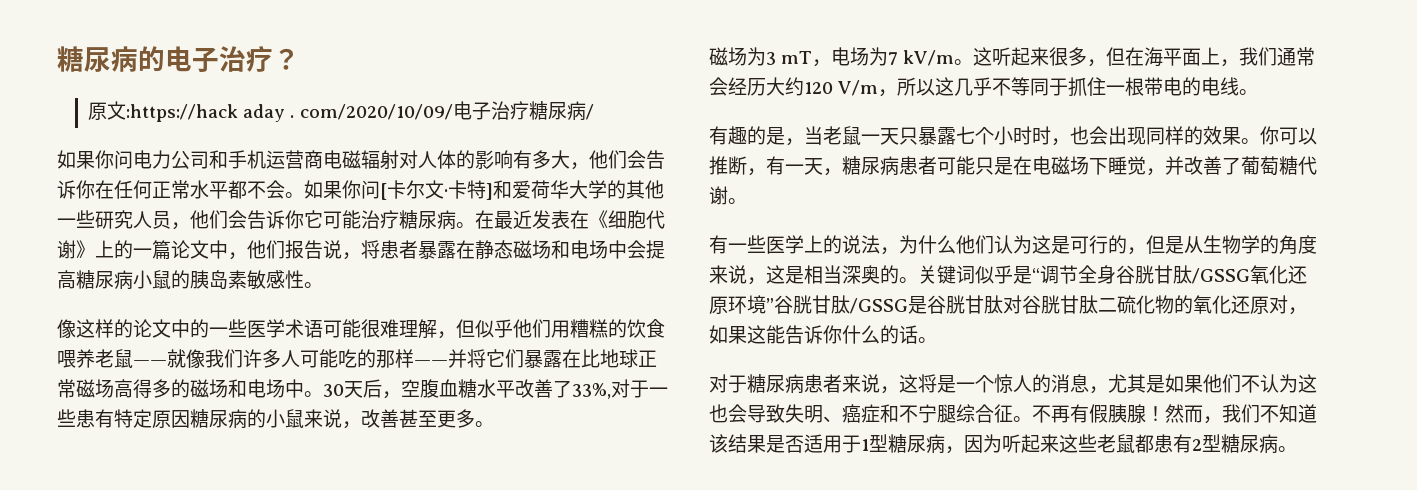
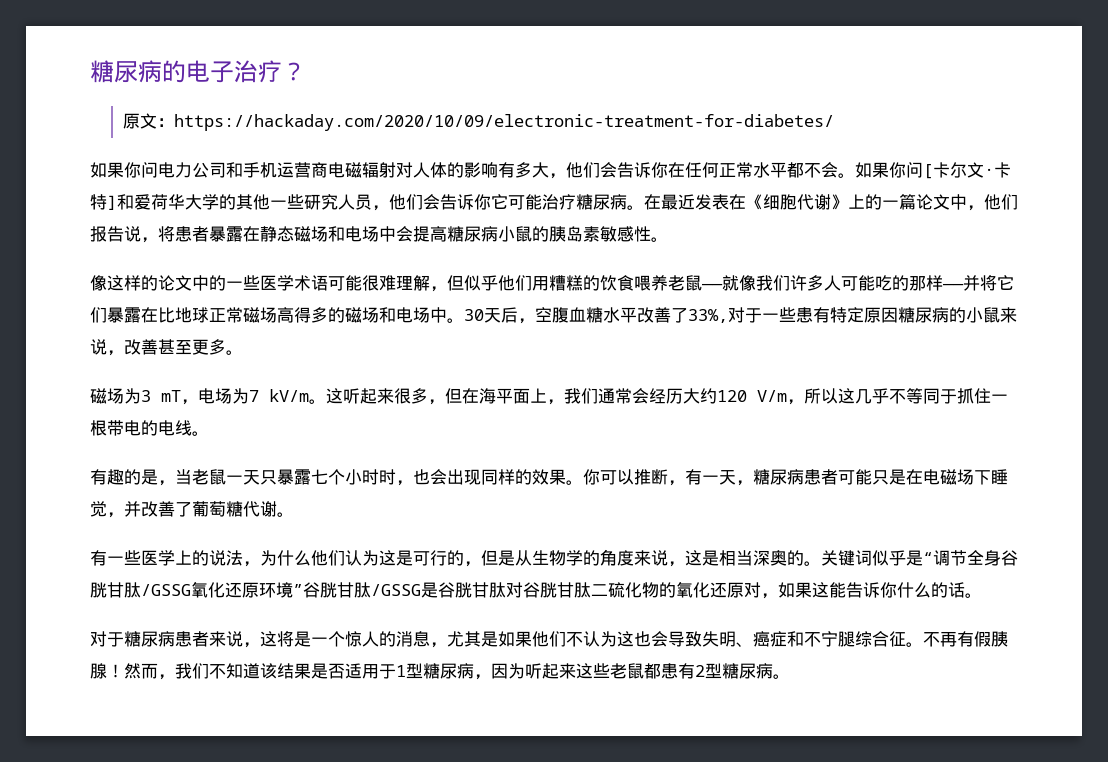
[126,101,594,122] :https://hack aday . com/2020/10/09/电子治疗糖尿病/ -> [156,114,834,131] ：https://hackaday.com/2020/10/09/electronic-treatment-for-diabetes/

